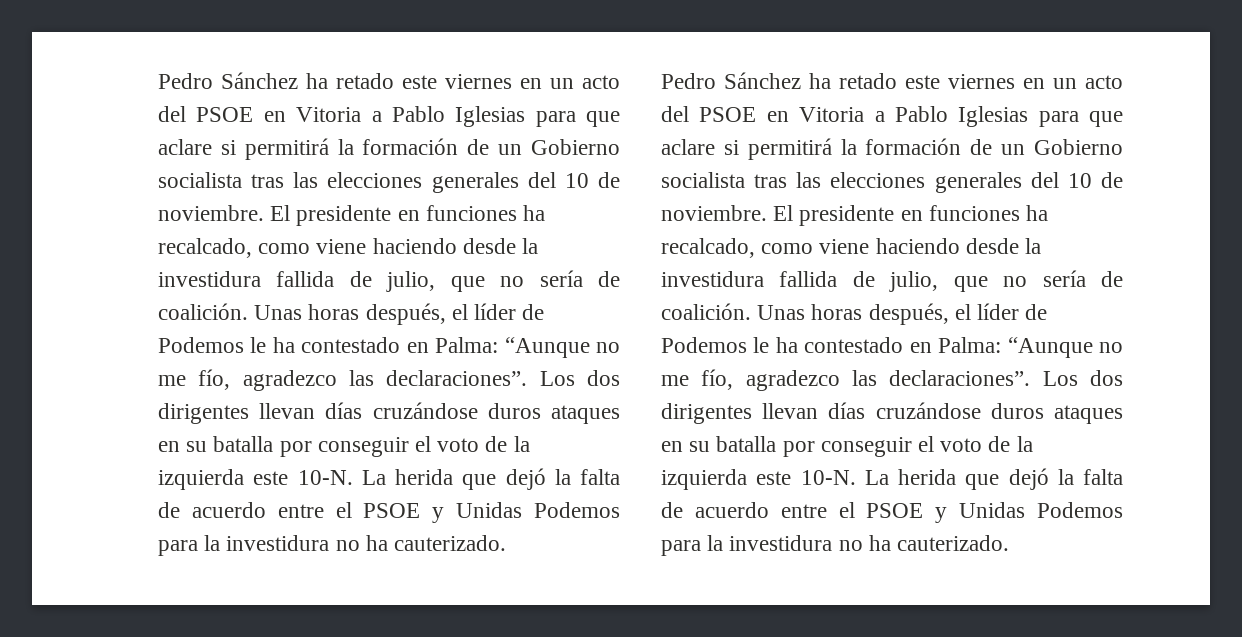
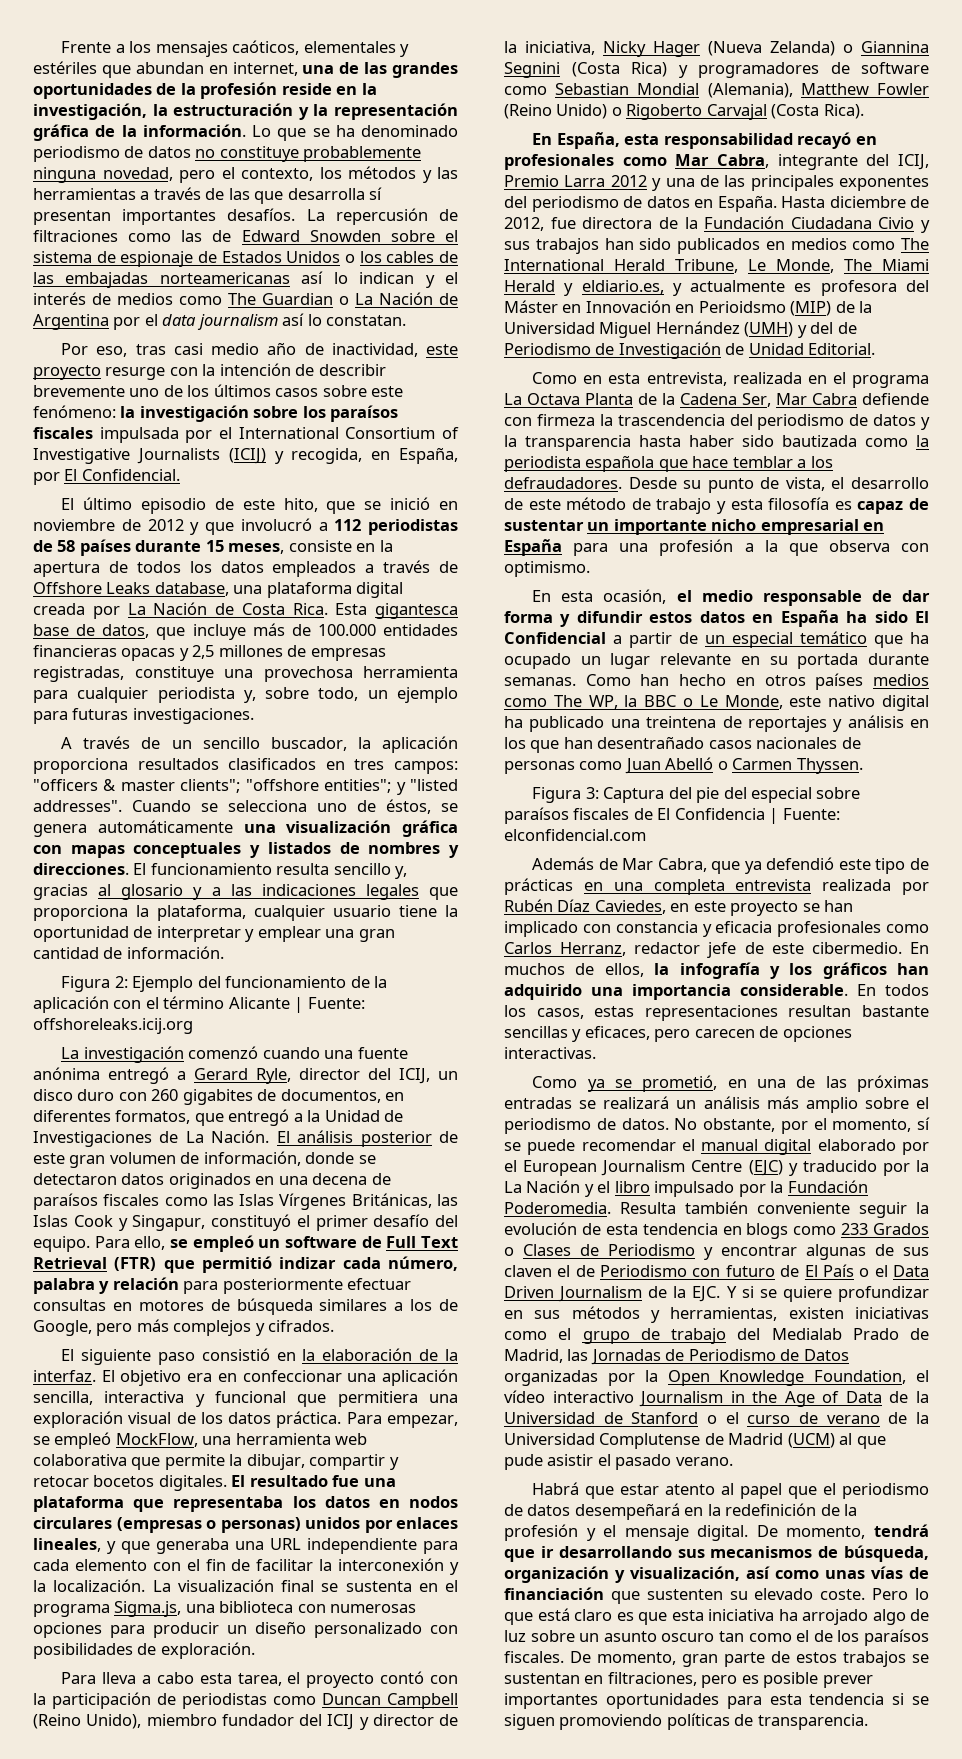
[158,72,620,89] [158,106,620,127] [158,138,620,160] [158,172,620,193] [158,205,546,226] [158,238,539,258] [158,270,620,292] [158,303,545,325] [158,337,620,358] [158,369,620,391] [158,402,620,424] [158,436,530,457] [158,468,620,490] [158,502,620,523] [158,535,507,556] [661,72,1123,89] [661,106,1123,127] [661,138,1123,160] [661,172,1123,193] [661,205,1049,226] [661,238,1042,258] [661,270,1123,292] [661,303,1048,325] [661,337,1123,358] [661,369,1123,391] [661,402,1123,424] [661,436,1033,457] [661,468,1123,490] [661,502,1123,523] [661,535,1010,556] Pedro Sánchez ha retado este viernes en un acto del PSOE en Vitoria a Pablo Iglesias para que aclare si permitirá la formación de un Gobierno socialista tras las elecciones generales del 10 de noviembre. El presidente en funciones ha recalcado, como viene haciendo desde la investidura fallida de julio, que no sería de coalición. Unas horas después, el líder de Podemos le ha contestado en Palma: “Aunque no me fío, agradezco las declaraciones”. Los dos dirigentes llevan días cruzándose duros ataques en su batalla por conseguir el voto de la izquierda este 10-N. La herida que dejó la falta de acuerdo entre el PSOE y Unidas Podemos para la investidura no ha cauterizado. // Pedro Sánchez ha retado este viernes en un acto del PSOE en Vitoria a Pablo Iglesias para que aclare si permitirá la formación de un Gobierno socialista tras las elecciones generales del 10 de noviembre. El presidente en funciones ha recalcado, como viene haciendo desde la investidura fallida de julio, que no sería de coalición. Unas horas después, el líder de Podemos le ha contestado en Palma: “Aunque no me fío, agradezco las declaraciones”. Los dos dirigentes llevan días cruzándose duros ataques en su batalla por conseguir el voto de la izquierda este 10-N. La herida que dejó la falta de acuerdo entre el PSOE y Unidas Podemos para la investidura no ha cauterizado. -> [61,40,409,57] [33,61,458,78] [33,82,377,99] [33,103,458,120] [33,124,458,141] [33,146,422,162] [33,166,458,183] [33,187,383,204] [33,208,458,225] [33,230,459,242] [33,251,459,267] [33,271,459,288] [33,292,458,305] [33,313,407,330] [61,342,458,357] [33,363,386,380] [33,384,404,397] [33,405,399,422] [33,427,459,443] [33,447,458,464] [33,469,180,485] [61,497,458,514] [33,518,458,535] [33,539,393,556] [33,560,458,577] [33,582,404,598] [33,602,458,619] [33,623,458,640] [33,645,386,661] [33,666,458,682] [33,687,458,703] [33,708,254,724] [61,736,458,753] [33,758,459,774] [33,779,458,795] [33,799,458,814] [33,820,458,837] [33,842,460,858] [33,863,408,879] [33,884,458,900] [33,905,458,921] [33,926,395,942] [33,946,224,959] [61,976,387,992] [33,996,365,1013] [33,1018,193,1034] [61,1046,408,1063] [33,1067,458,1084] [33,1089,405,1105] [33,1109,404,1126] [33,1130,458,1147] [33,1151,376,1168] [33,1173,391,1189] [33,1193,458,1210] [33,1214,458,1231] [33,1235,459,1252] [33,1256,458,1273] [33,1277,412,1294] [33,1298,458,1315] [33,1319,335,1336] [61,1348,458,1365] [33,1369,458,1386] [33,1391,458,1407] [33,1411,458,1428] [33,1432,368,1449] [33,1454,399,1470] [33,1475,396,1491] [33,1496,459,1512] [33,1517,458,1533] [33,1538,458,1554] [33,1558,460,1575] [33,1579,458,1592] [33,1601,417,1617] [33,1621,458,1638] [33,1642,255,1659] [61,1671,458,1688] [33,1692,458,1709] [33,1714,458,1730] [504,41,929,57] [504,62,929,78] [504,83,929,98] [504,104,864,120] [532,132,877,149] [504,154,929,170] [504,175,929,191] [504,195,929,212] [504,216,930,233] [504,238,929,254] [504,259,929,273] [504,280,929,296] [504,300,873,316] [504,321,857,338] [504,342,876,359] [532,372,929,388] [504,393,929,407] [504,414,930,430] [504,435,929,451] [504,455,833,472] [504,477,929,493] [504,497,929,514] [504,519,885,535] [504,539,929,556] [504,561,590,577] [532,589,930,606] [504,610,930,627] [504,631,929,648] [504,653,929,669] [504,673,929,690] [504,695,929,711] [504,715,929,732] [504,736,861,753] [504,757,863,774] [532,787,861,803] [504,807,840,824] [504,829,646,841] [532,857,929,874] [504,878,929,895] [504,899,854,916] [504,921,929,937] [504,942,929,958] [504,962,929,979] [504,984,929,1000] [504,1005,929,1021] [504,1026,852,1042] [504,1047,596,1059] [532,1075,929,1092] [504,1096,929,1113] [504,1117,930,1134] [504,1139,929,1155] [504,1160,929,1176] [504,1180,868,1197] [504,1201,929,1218] [504,1222,929,1239] [504,1244,929,1260] [504,1264,930,1277] [504,1286,929,1302] [504,1306,929,1323] [504,1328,929,1344] [504,1349,849,1365] [504,1370,929,1386] [504,1390,929,1407] [504,1412,929,1424] [504,1433,886,1449] [504,1454,733,1470] [532,1482,929,1499] [504,1503,858,1520] [504,1524,929,1541] [504,1545,929,1562] [504,1566,929,1583] [504,1587,929,1604] [504,1608,929,1625] [504,1629,930,1646] [504,1651,929,1667] [504,1672,873,1688] [504,1693,929,1709] [504,1713,868,1730] Frente a los mensajes caóticos, elementales y estériles que abundan en internet, una de las grandes oportunidades de la profesión reside en la investigación, la estructuración y la representación gráfica de la información. Lo que se ha denominado periodismo de datos no constituye probablemente ninguna novedad, pero el contexto, los métodos y las herramientas a través de las que desarrolla sí presentan importantes desafíos. La repercusión de filtraciones como las de Edward Snowden sobre el sistema de espionaje de Estados Unidos o los cables de las embajadas norteamericanas así lo indican y el interés de medios como The Guardian o La Nación de Argentina por el data journalism así lo constatan. // Por eso, tras casi medio año de inactividad, este proyecto resurge con la intención de describir brevemente uno de los últimos casos sobre este fenómeno: la investigación sobre los paraísos fiscales impulsada por el International Consortium of Investigative Journalists (ICIJ) y recogida, en España, por El Confidencial. // El último episodio de este hito, que se inició en noviembre de 2012 y que involucró a 112 periodistas de 58 países durante 15 meses, consiste en la apertura de todos los datos empleados a través de Offshore Leaks database, una plataforma digital creada por La Nación de Costa Rica. Esta gigantesca base de datos, que incluye más de 100.000 entidades financieras opacas y 2,5 millones de empresas registradas, constituye una provechosa herramienta para cualquier periodista y, sobre todo, un ejemplo para futuras investigaciones. // A través de un sencillo buscador, la aplicación proporciona resultados clasificados en tres campos: "officers & master clients"; "offshore entities"; y "listed addresses". Cuando se selecciona uno de éstos, se genera automáticamente una visualización gráfica con mapas conceptuales y listados de nombres y direcciones. El funcionamiento resulta sencillo y, gracias al glosario y a las indicaciones legales que proporciona la plataforma, cualquier usuario tiene la oportunidad de interpretar y emplear una gran cantidad de información. // Figura 2: Ejemplo del funcionamiento de la aplicación con el término Alicante | Fuente: offshoreleaks.icij.org // La investigación comenzó cuando una fuente anónima entregó a Gerard Ryle, director del ICIJ, un disco duro con 260 gigabites de documentos, en diferentes formatos, que entregó a la Unidad de Investigaciones de La Nación. El análisis posterior de este gran volumen de información, donde se detectaron datos originados en una decena de paraísos fiscales como las Islas Vírgenes Británicas, las Islas Cook y Singapur, constituyó el primer desafío del equipo. Para ello, se empleó un software de Full Text Retrieval (FTR) que permitió indizar cada número, palabra y relación para posteriormente efectuar consultas en motores de búsqueda similares a los de Google, pero más complejos y cifrados. // El siguiente paso consistió en la elaboración de la interfaz. El objetivo era en confeccionar una aplicación sencilla, interactiva y funcional que permitiera una exploración visual de los datos práctica. Para empezar, se empleó MockFlow, una herramienta web colaborativa que permite la dibujar, compartir y retocar bocetos digitales. El resultado fue una plataforma que representaba los datos en nodos circulares (empresas o personas) unidos por enlaces lineales, y que generaba una URL independiente para cada elemento con el fin de facilitar la interconexión y la localización. La visualización final se sustenta en el programa Sigma.js, una biblioteca con numerosas opciones para producir un diseño personalizado con posibilidades de exploración. // Para lleva a cabo esta tarea, el proyecto contó con la participación de periodistas como Duncan Campbell (Reino Unido), miembro fundador del ICIJ y director de la iniciativa, Nicky Hager (Nueva Zelanda) o Giannina Segnini (Costa Rica) y programadores de software como Sebastian Mondial (Alemania), Matthew Fowler (Reino Unido) o Rigoberto Carvajal (Costa Rica). // En España, esta responsabilidad recayó en profesionales como Mar Cabra, integrante del ICIJ, Premio Larra 2012 y una de las principales exponentes del periodismo de datos en España. Hasta diciembre de 2012, fue directora de la Fundación Ciudadana Civio y sus trabajos han sido publicados en medios como The International Herald Tribune, Le Monde, The Miami Herald y eldiario.es, y actualmente es profesora del Máster en Innovación en Perioidsmo (MIP) de la Universidad Miguel Hernández (UMH) y del de Periodismo de Investigación de Unidad Editorial. // Como en esta entrevista, realizada en el programa La Octava Planta de la Cadena Ser, Mar Cabra defiende con firmeza la trascendencia del periodismo de datos y la transparencia hasta haber sido bautizada como la periodista española que hace temblar a los defraudadores. Desde su punto de vista, el desarrollo de este método de trabajo y esta filosofía es capaz de sustentar un importante nicho empresarial en España para una profesión a la que observa con optimismo. // En esta ocasión, el medio responsable de dar forma y difundir estos datos en España ha sido El Confidencial a partir de un especial temático que ha ocupado un lugar relevante en su portada durante semanas. Como han hecho en otros países medios como The WP, la BBC o Le Monde, este nativo digital ha publicado una treintena de reportajes y análisis en los que han desentrañado casos nacionales de personas como Juan Abelló o Carmen Thyssen. // Figura 3: Captura del pie del especial sobre paraísos fiscales de El Confidencia | Fuente: elconfidencial.com // Además de Mar Cabra, que ya defendió este tipo de prácticas en una completa entrevista realizada por Rubén Díaz Caviedes, en este proyecto se han implicado con constancia y eficacia profesionales como Carlos Herranz, redactor jefe de este cibermedio. En muchos de ellos, la infografía y los gráficos han adquirido una importancia considerable. En todos los casos, estas representaciones resultan bastante sencillas y eficaces, pero carecen de opciones interactivas. // Como ya se prometió, en una de las próximas entradas se realizará un análisis más amplio sobre el periodismo de datos. No obstante, por el momento, sí se puede recomendar el manual digital elaborado por el European Journalism Centre (EJC) y traducido por la La Nación y el libro impulsado por la Fundación Poderomedia. Resulta también conveniente seguir la evolución de esta tendencia en blogs como 233 Grados o Clases de Periodismo y encontrar algunas de sus claven el de Periodismo con futuro de El País o el Data Driven Journalism de la EJC. Y si se quiere profundizar en sus métodos y herramientas, existen iniciativas como el grupo de trabajo del Medialab Prado de Madrid, las Jornadas de Periodismo de Datos organizadas por la Open Knowledge Foundation, el vídeo interactivo Journalism in the Age of Data de la Universidad de Stanford o el curso de verano de la Universidad Complutense de Madrid (UCM) al que pude asistir el pasado verano. // Habrá que estar atento al papel que el periodismo de datos desempeñará en la redefinición de la profesión y el mensaje digital. De momento, tendrá que ir desarrollando sus mecanismos de búsqueda, organización y visualización, así como unas vías de financiación que sustenten su elevado coste. Pero lo que está claro es que esta iniciativa ha arrojado algo de luz sobre un asunto oscuro tan como el de los paraísos fiscales. De momento, gran parte de estos trabajos se sustentan en filtraciones, pero es posible prever importantes oportunidades para esta tendencia si se siguen promoviendo políticas de transparencia.

